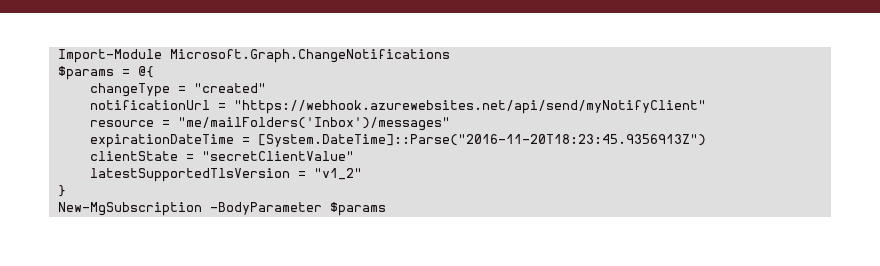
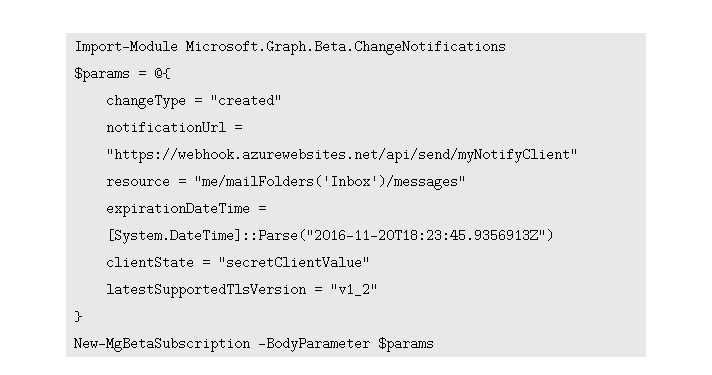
[169,49,450,63] Microsoft.Graph.ChangeNotifications -> [186,40,507,55] Microsoft.Graph.Beta.ChangeNotifications
[57,202,202,216] New-MgSubscription -> [74,337,251,352] New-MgBetaSubscription

